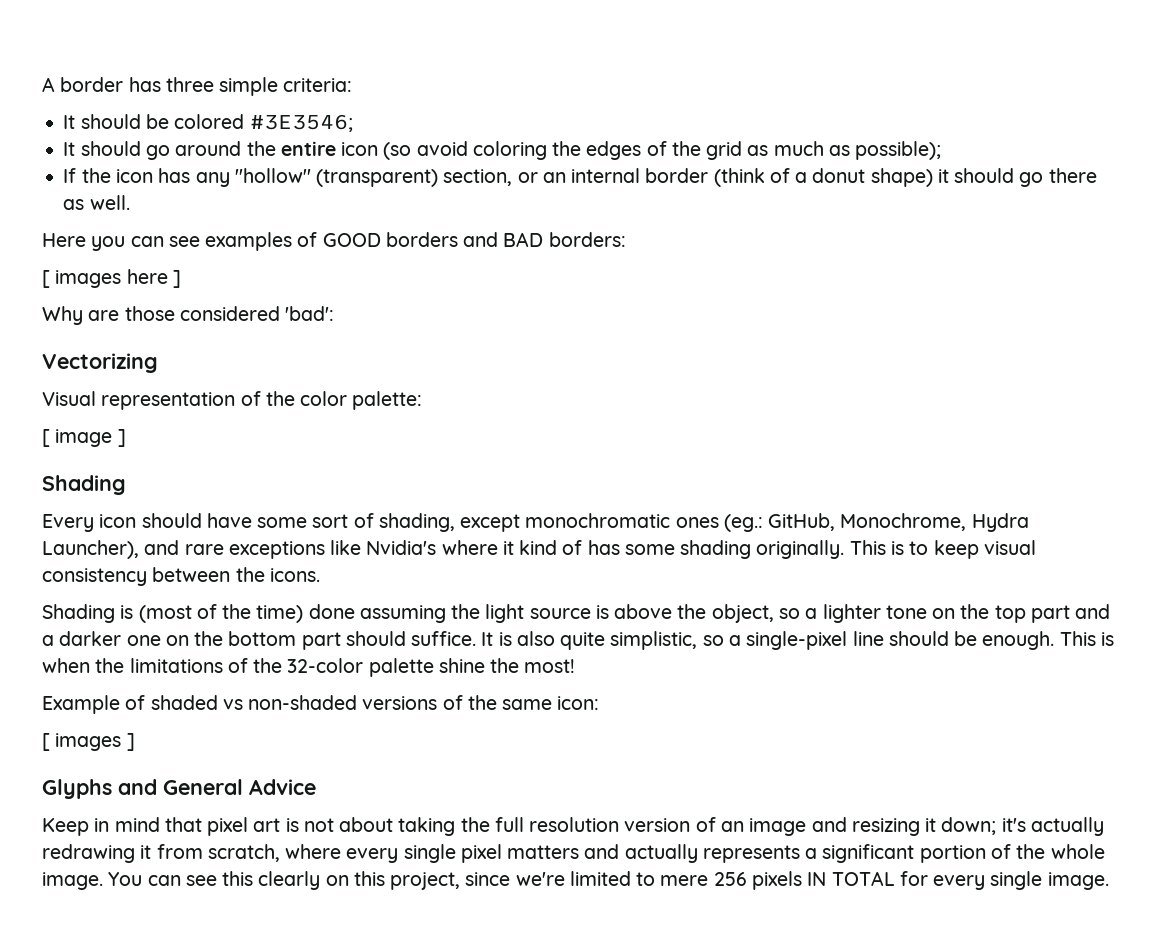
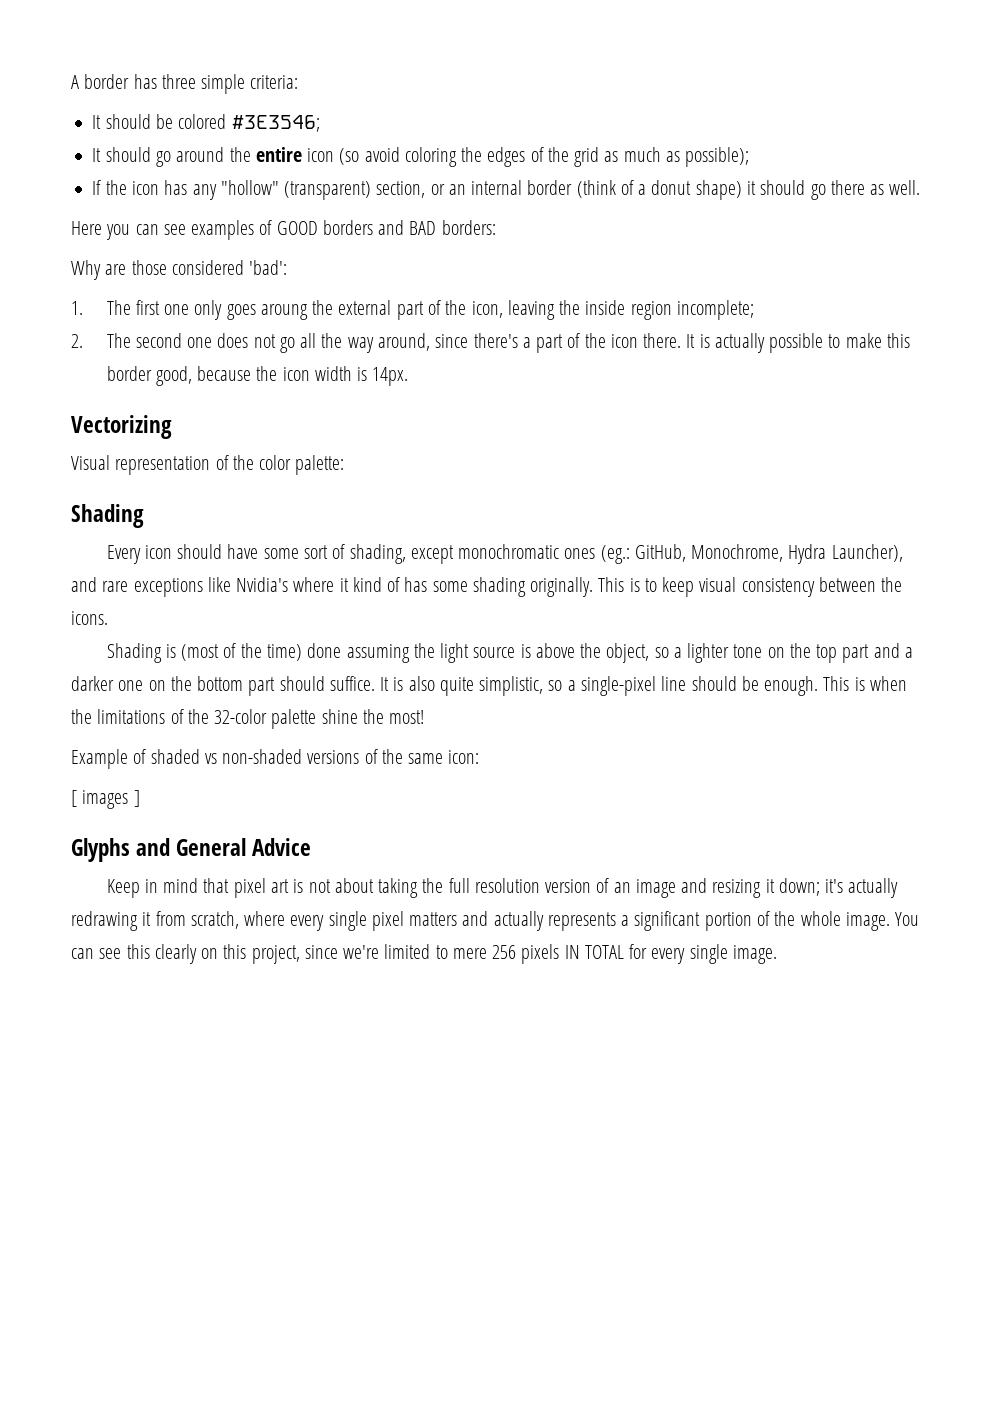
[42,269,181,288] // [ images here ] -> (496, 227) none
(335, 313) none -> [71,300,754,320] [71,333,910,353] [106,366,409,386] // 1. The first one only goes aroung the external part of the icon, leaving the inside region incomplete; // 2. The second one does not go all the way around, since there's a part of the icon there. It is actually possible to make this border good, because the icon width is 14px.
[42,429,126,447] // [ image ] -> (345, 465) none

